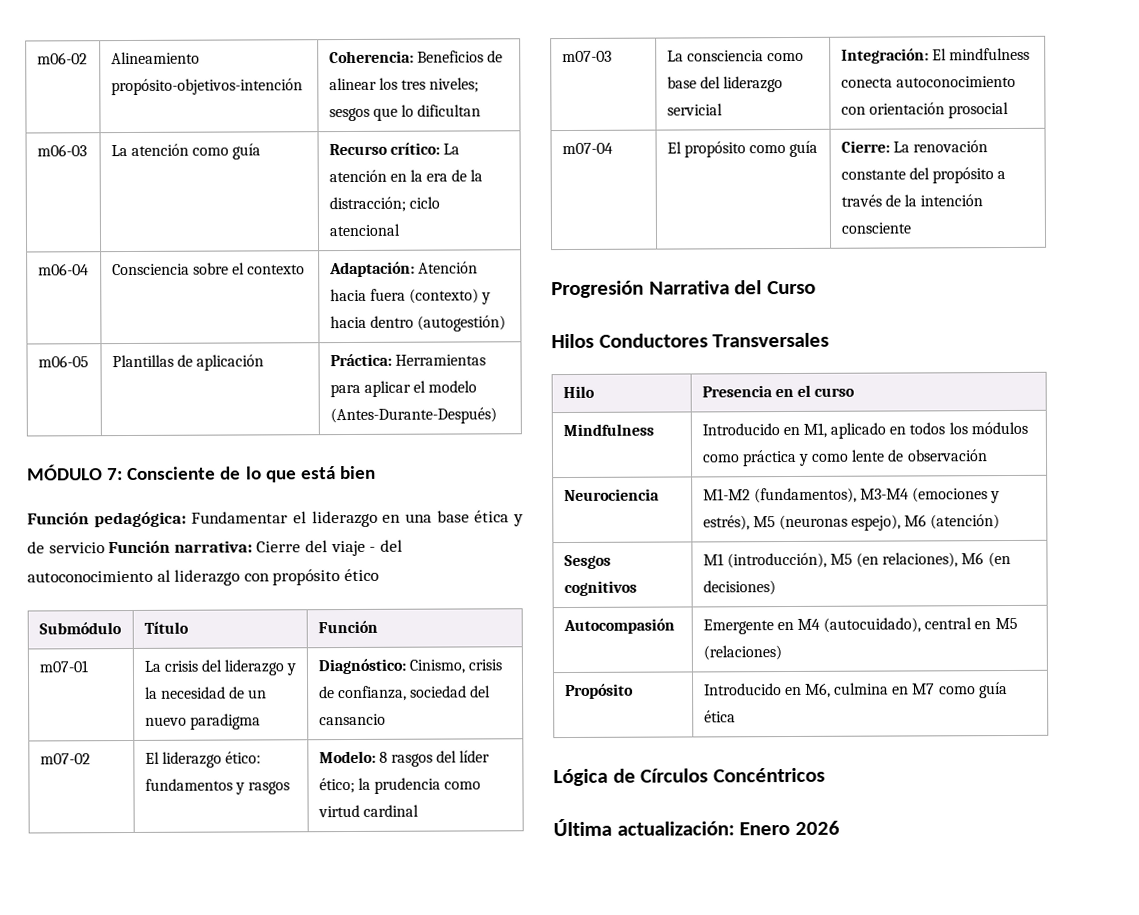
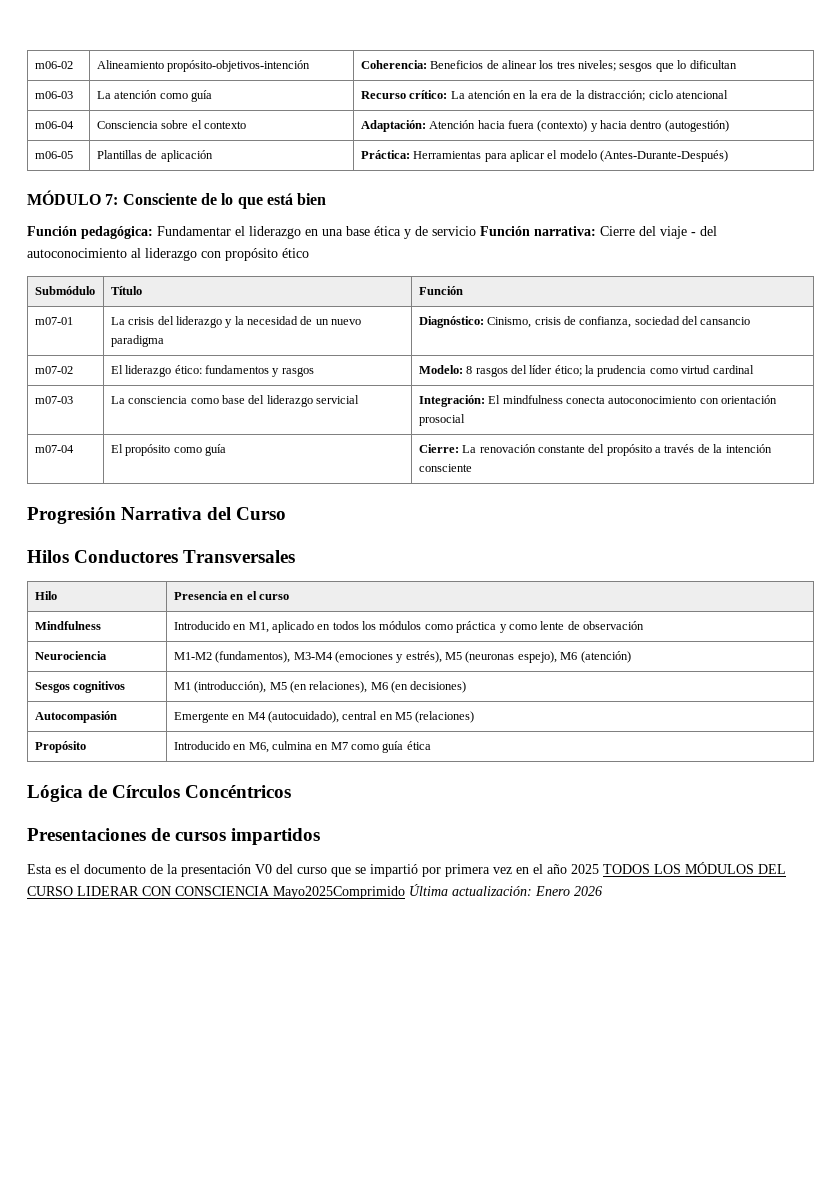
(825, 775) none -> [27,828,321,845] [27,862,786,877] [27,886,405,899] Presentaciones de cursos impartidos // Esta es el documento de la presentación V0 del curso que se impartió por primera vez en el año 2025 TODOS LOS MÓDULOS DEL CURSO LIDERAR CON CONSCIENCIA Mayo2025Comprimido

